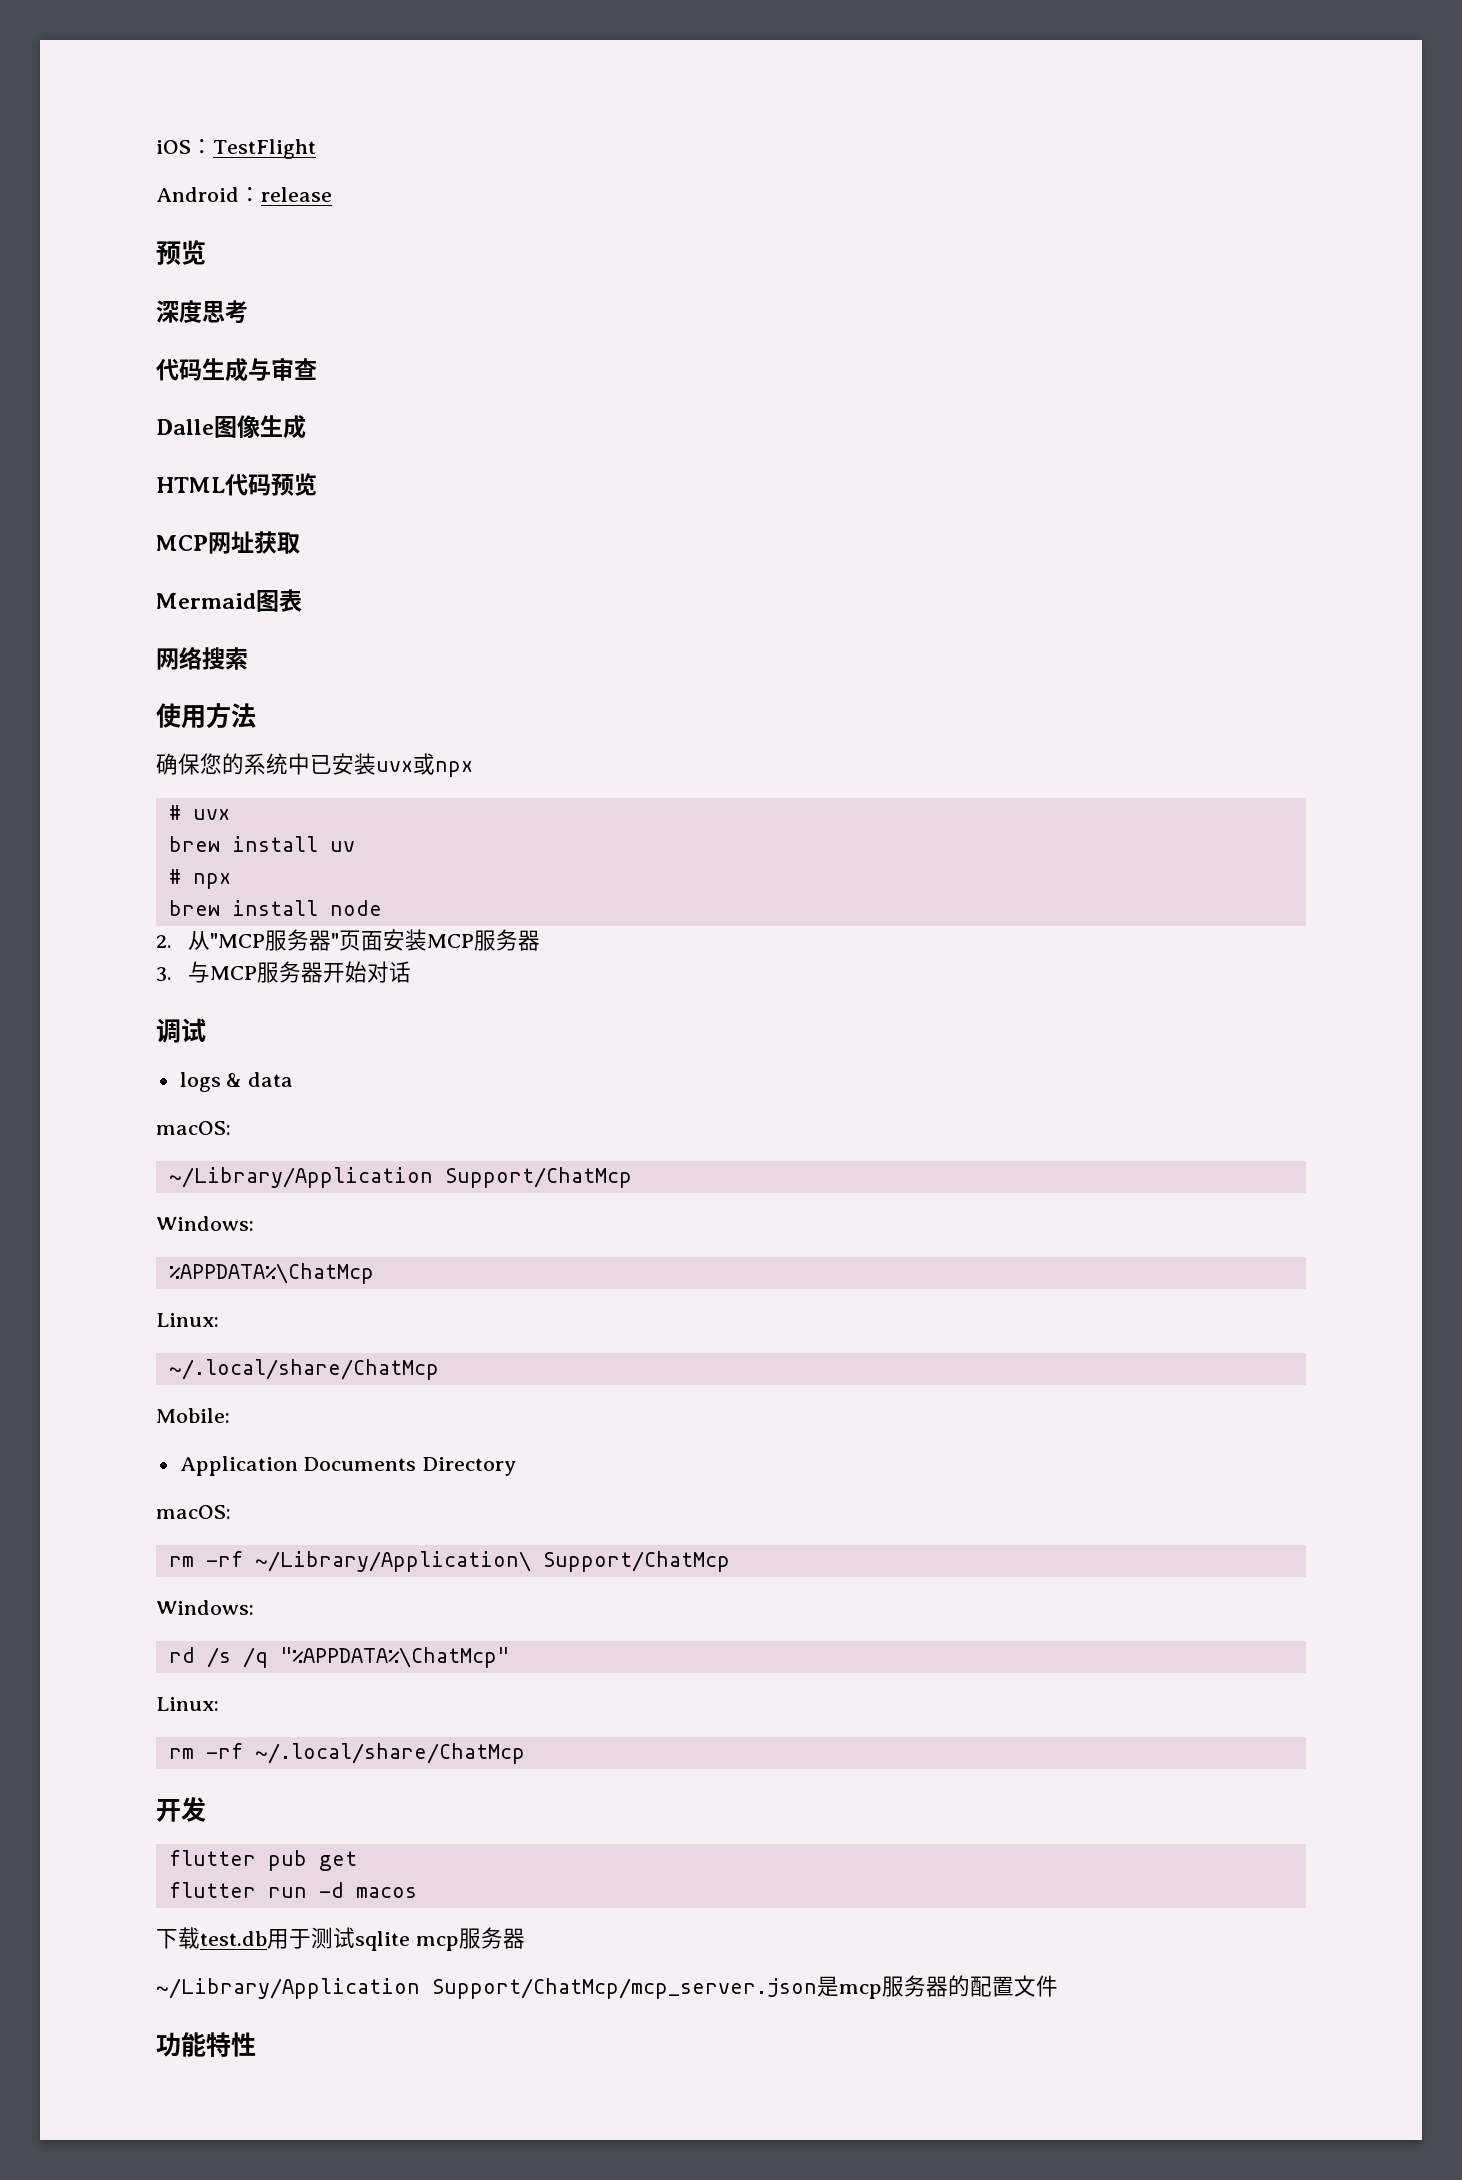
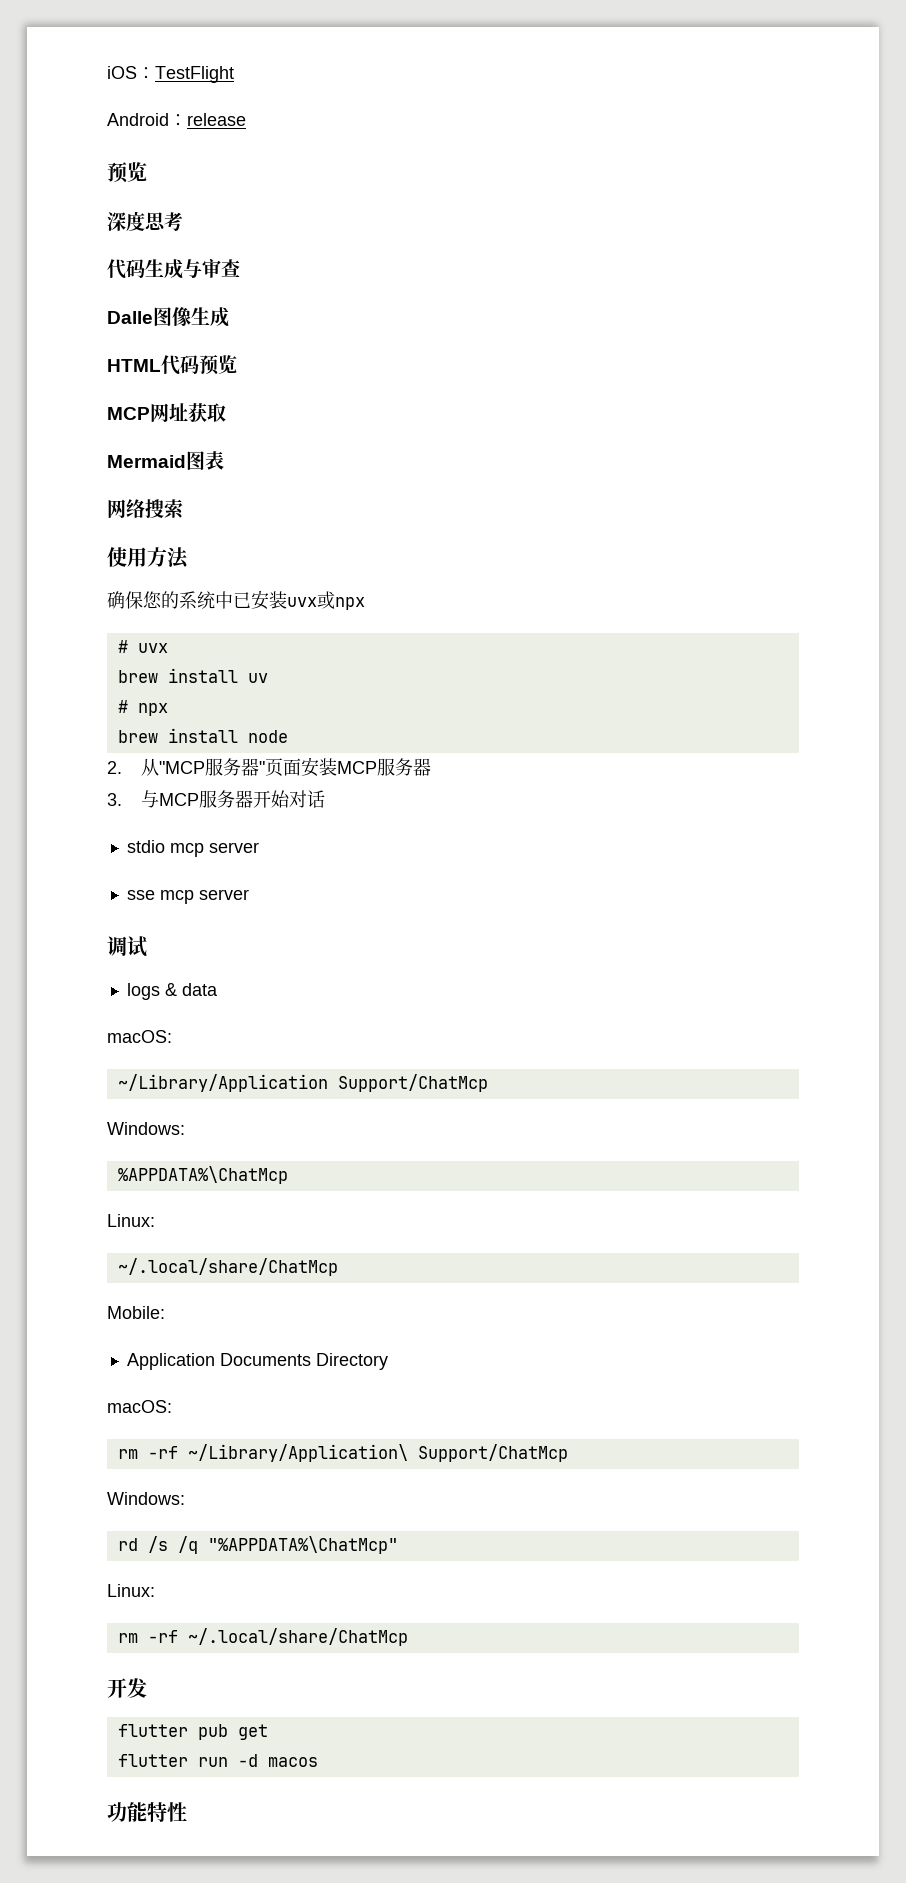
(412, 972) none -> [126,840,259,857] [126,889,249,904] // stdio mcp server // sse mcp server
[156,1927,525,1951] [156,1975,1058,1999] // 下载test.db用于测试sqlite mcp服务器 // ~/Library/Application Support/ChatMcp/mcp_server.json是mcp服务器的配置文件 -> (318, 1762) none

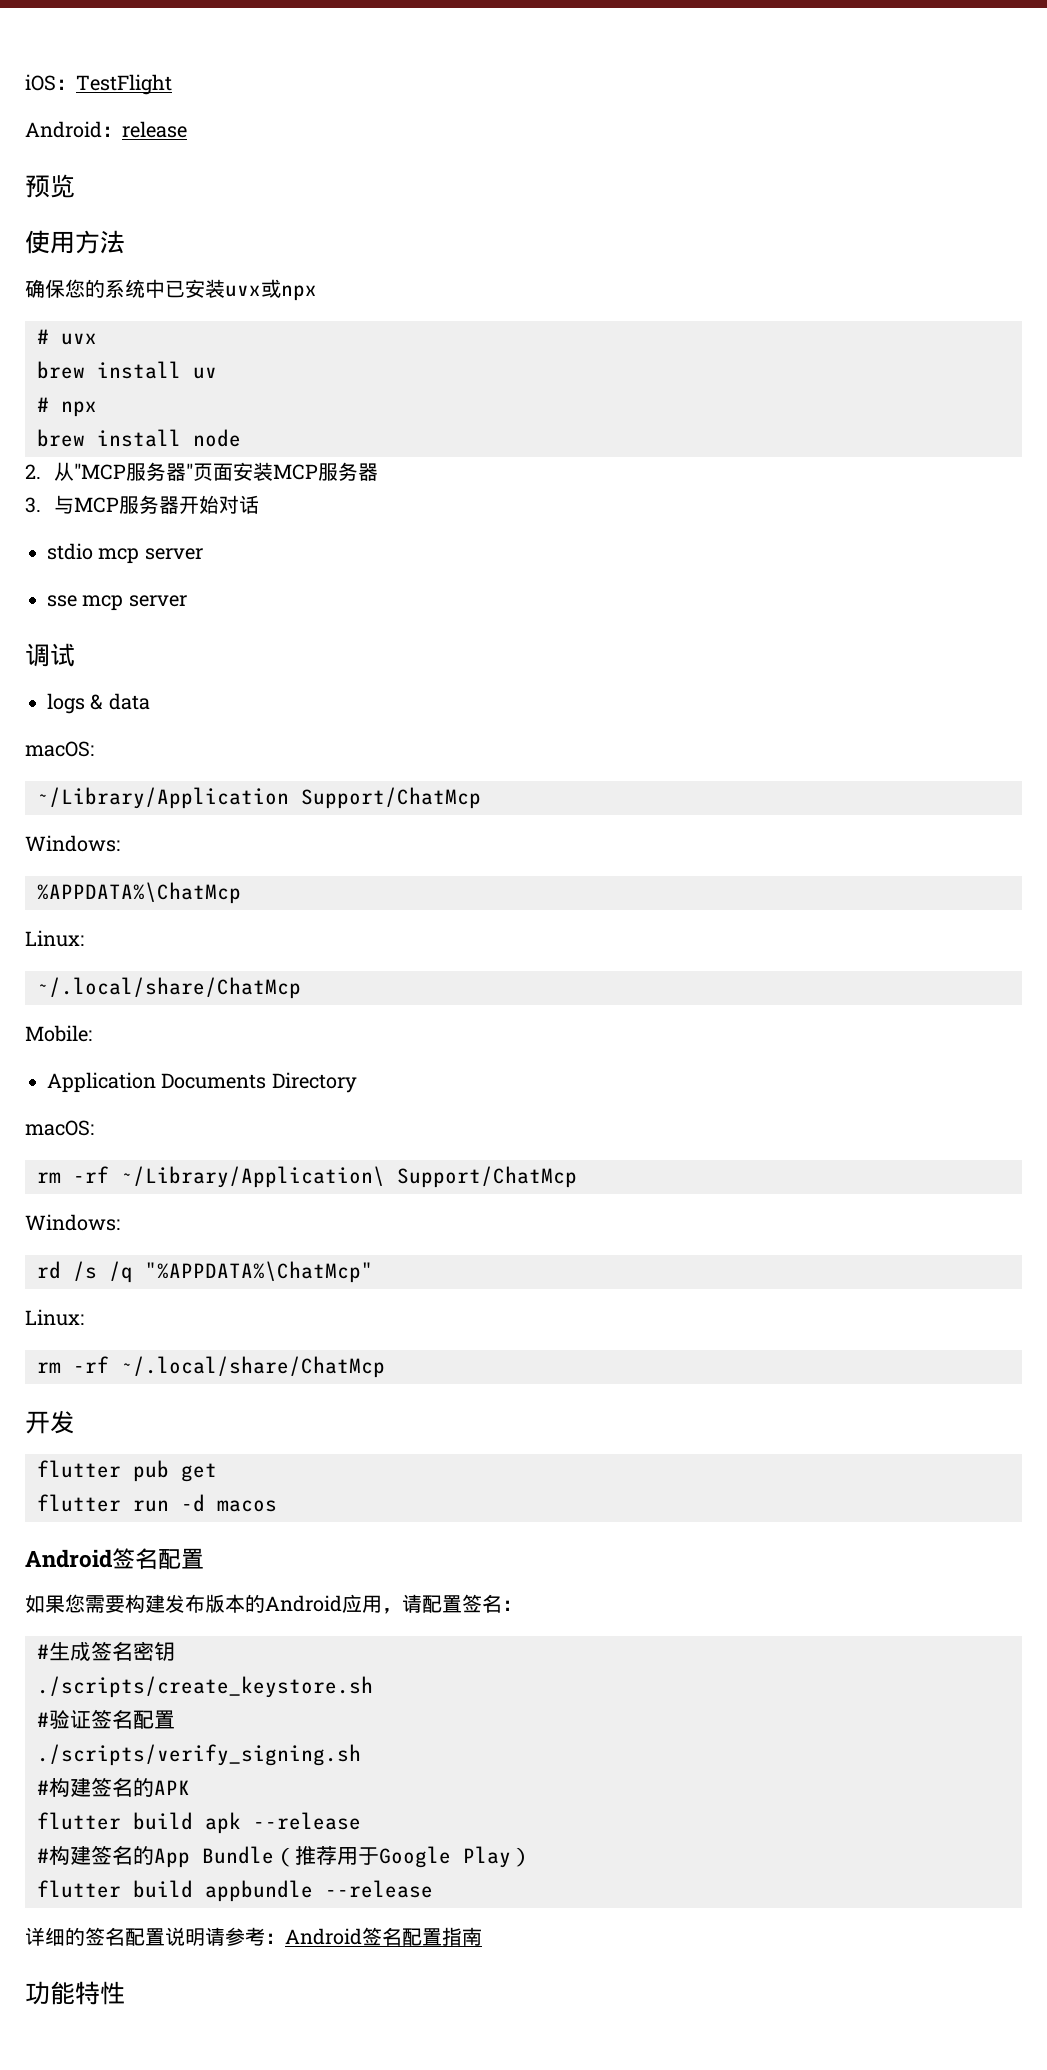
[107,211,183,231] [107,259,240,279] [107,307,229,327] [107,355,237,375] [107,403,226,422] [107,451,224,470] [107,499,183,519] // 深度思考 // 代码生成与审查 // Dalle图像生成 // HTML代码预览 // MCP网址获取 // Mermaid图表 // 网络搜索 -> (75, 186) none
(318, 1762) none -> [25,1548,204,1570] [25,1594,522,1614] [37,1641,175,1661] [37,1676,373,1698] [37,1709,175,1729] [37,1744,361,1766] [37,1777,190,1797] [37,1812,361,1834] [37,1845,532,1868] [37,1880,433,1902] [25,1927,482,1946] // Android签名配置 // 如果您需要构建发布版本的Android应用，请配置签名： // #生成签名密钥 // ./scripts/create_keystore.sh // #验证签名配置 // ./scripts/verify_signing.sh // #构建签名的APK // flutter build apk --release // #构建签名的App Bundle（推荐用于Google Play） // flutter build appbundle --release // 详细的签名配置说明请参考：Android签名配置指南

